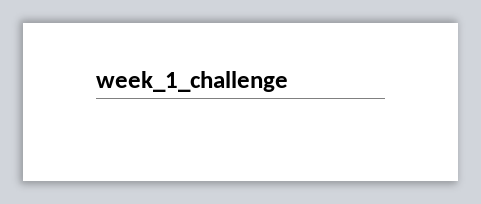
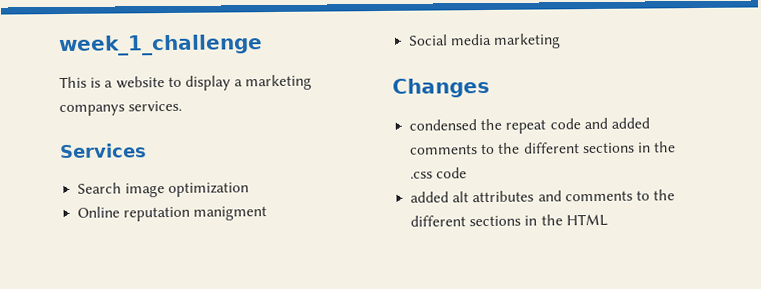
(288, 81) none -> [59,74,313,91] [59,100,183,117] [59,143,147,159] [77,182,250,198] [77,206,268,222] [408,33,562,49] [392,77,490,98] [409,117,650,134] [410,141,677,155] [410,167,468,179] [410,189,676,203] [410,213,608,227] // This is a website to display a marketing companys services. // Services // Search image optimization // Online reputation manigment // Social media marketing // Changes // condensed the repeat code and added comments to the different sections in the .css code // added alt attributes and comments to the different sections in the HTML

